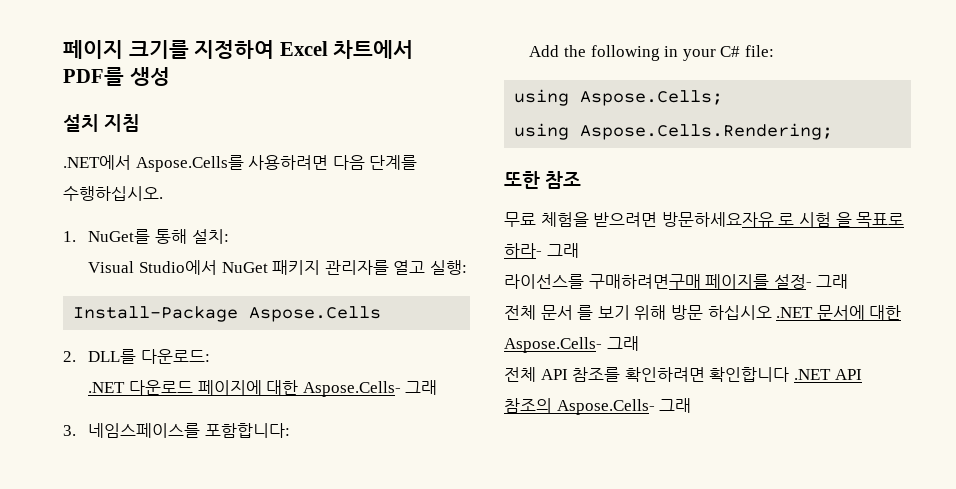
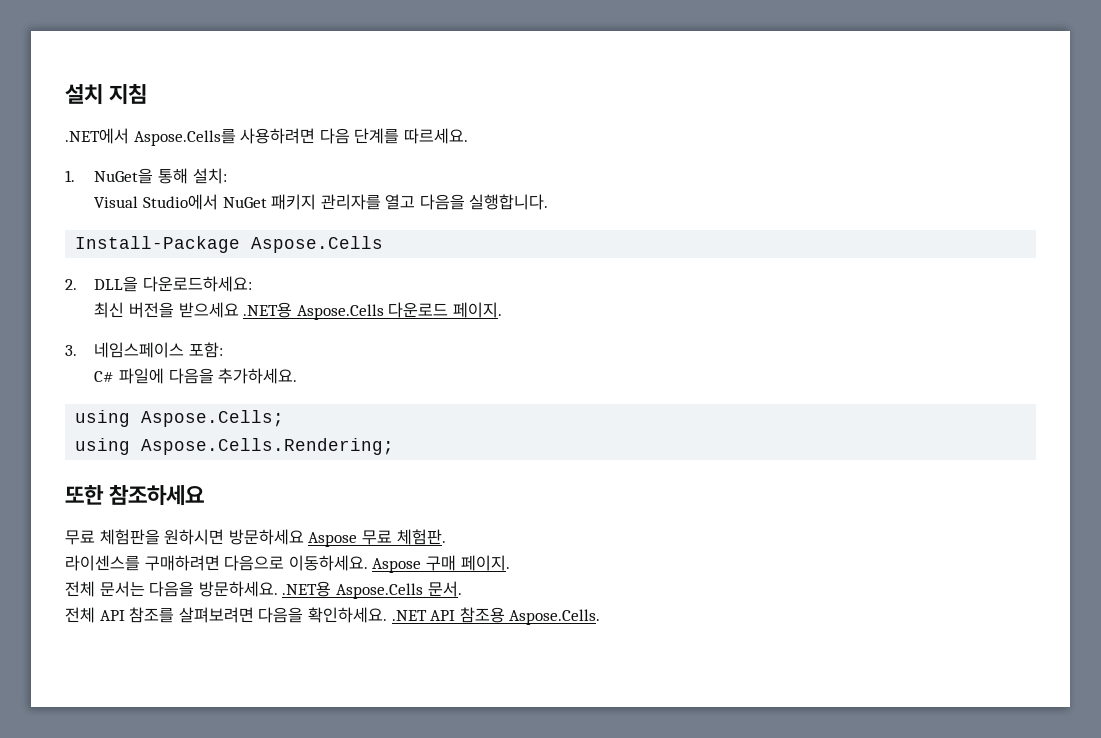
[63,40,414,59] [63,67,170,86] 페이지 크기를 지정하여 Excel 차트에서 PDF를 생성 // -> (65, 94) none
[63,186,163,201] 수행하십시오. -> [403,128,468,144] 따르세요.
[88,229,151,244] NuGet를 -> [94,168,154,184] NuGet을
[429,260,467,275] 실행: -> [419,194,549,210] 다음을 실행합니다.
[88,349,210,364] [88,380,438,397] [63,423,290,438] [529,45,774,61] DLL를 다운로드: // .NET 다운로드 페이지에 대한 Aspose.Cells- 그래 // 3. 네임스페이스를 포함합니다: // Add the following in your C# file: -> [94,276,252,292] [94,302,502,320] [65,342,223,358] [94,368,298,384] DLL을 다운로드하세요: // 최신 버전을 받으세요 .NET용 Aspose.Cells 다운로드 페이지. // 3. 네임스페이스 포함: // C# 파일에 다음을 추가하세요.
[545,171,581,189] [504,212,905,227] [504,243,579,258] [504,274,849,289] [504,305,902,320] [504,336,639,353] [504,367,862,382] [504,398,692,415] 참조 // 무료 체험을 받으려면 방문하세요자유 로 시험 을 목표로 하라- 그래 // 라이선스를 구매하려면구매 페이지를 설정- 그래 // 전체 문서 를 보기 위해 방문 하십시오 .NET 문서에 대한 Aspose.Cells- 그래 // 전체 API 참조를 확인하려면 확인합니다 .NET API 참조의 Aspose.Cells- 그래 -> [109,484,205,506] [65,529,446,547] [65,555,510,573] [65,581,462,599] [65,607,601,625] 참조하세요 // 무료 체험판을 원하시면 방문하세요 Aspose 무료 체험판. // 라이센스를 구매하려면 다음으로 이동하세요. Aspose 구매 페이지. // 전체 문서는 다음을 방문하세요. .NET용 Aspose.Cells 문서. // 전체 API 참조를 살펴보려면 다음을 확인하세요. .NET API 참조용 Aspose.Cells.

